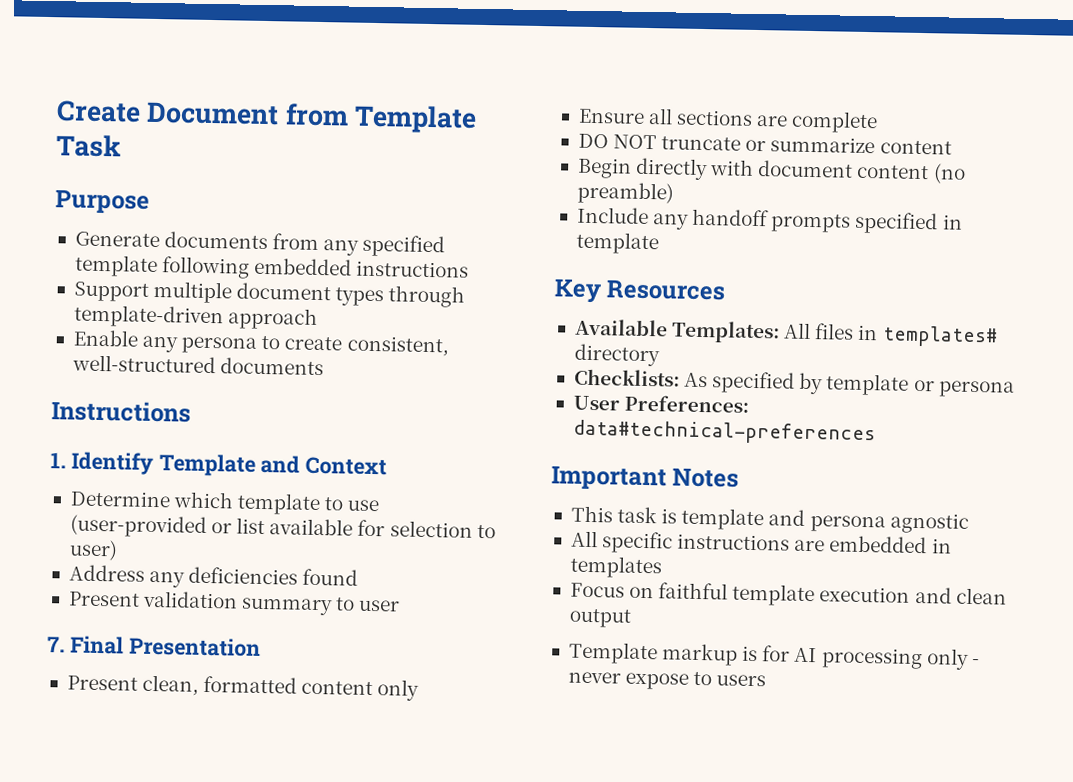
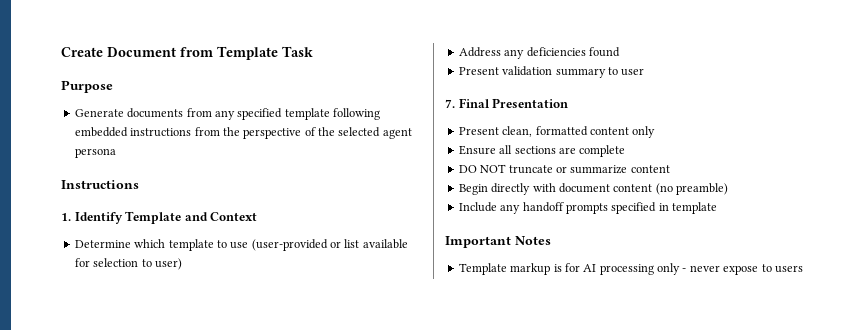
[73,280,466,308] [73,304,319,330] [72,329,449,357] [71,354,325,376] // Support multiple document types through template-driven approach // Enable any persona to create consistent, well-structured documents -> [194,127,412,139] [74,148,116,158] from the perspective of the selected agent persona
[554,278,727,304] [574,318,998,348] [573,343,660,367] [573,368,1015,398] [572,394,750,413] [572,419,876,446] [551,465,740,491] [570,505,969,534] [570,530,952,554] [569,555,662,579] [569,582,1007,607] [568,608,632,628] Key Resources // Available Templates: All files in templates# directory // Checklists: As specified by template or persona // User Preferences: data#technical-preferences // Important Notes // This task is template and persona agnostic // All specific instructions are embedded in templates // Focus on faithful template execution and clean output -> [445,236,551,248] Important Notes

